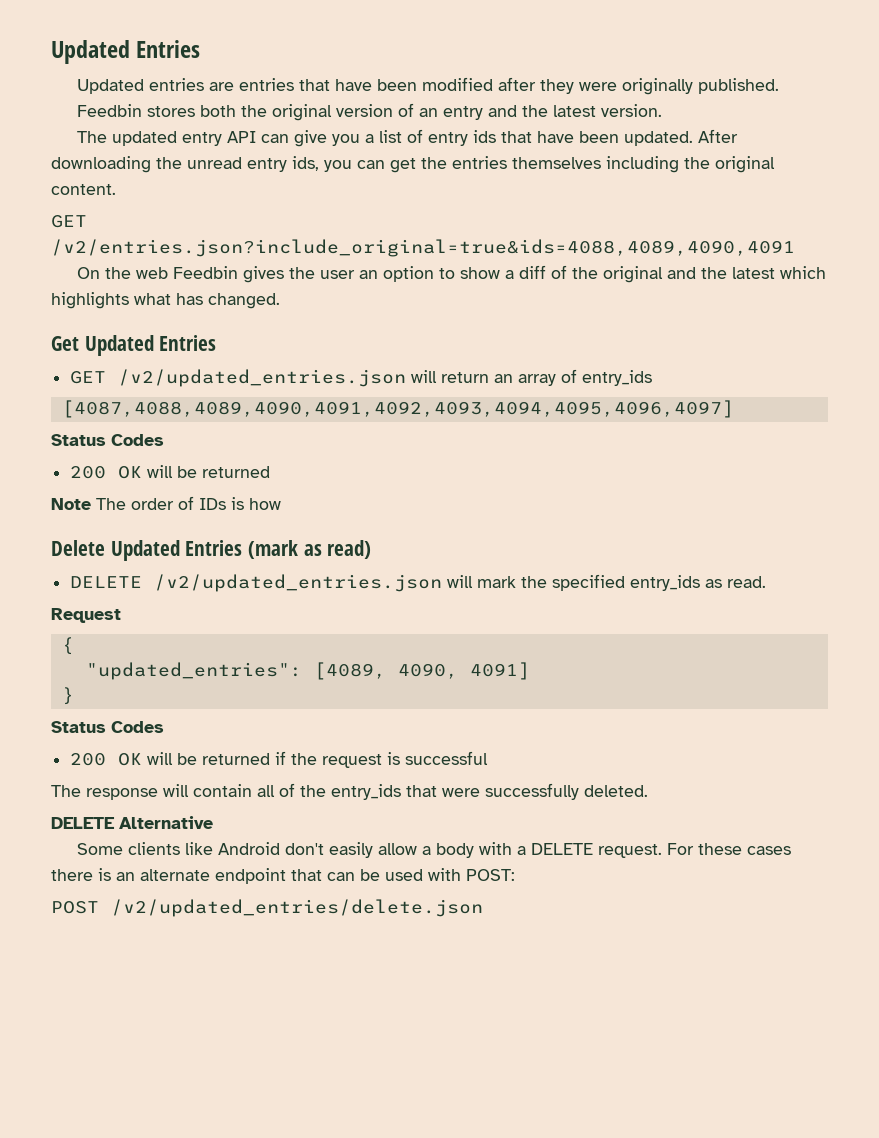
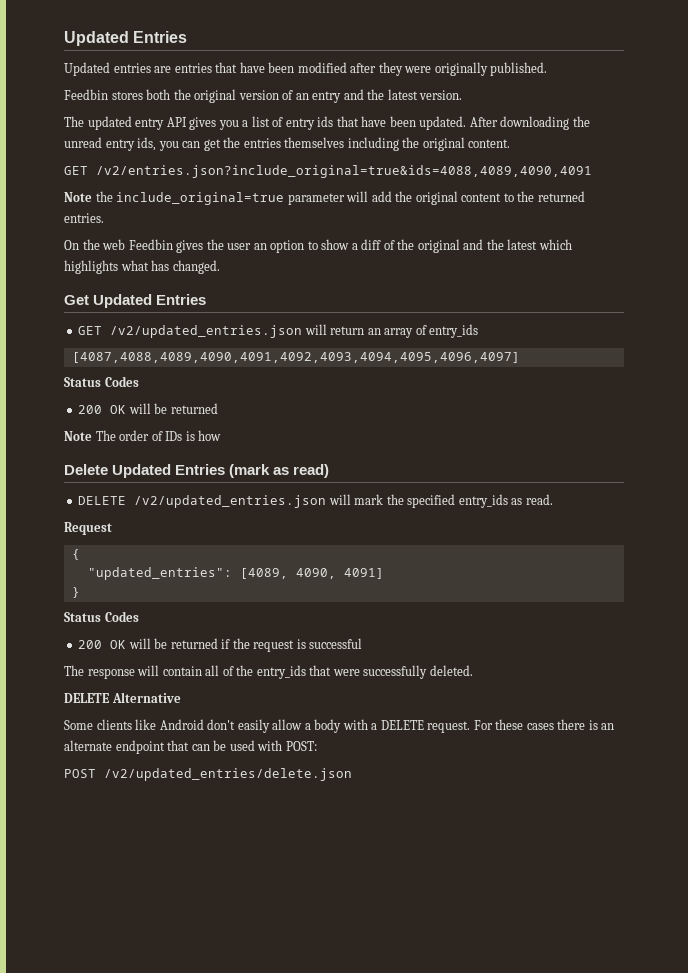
[261,130,328,147] can give -> [189,117,217,130] gives
(795, 248) none -> [64,191,585,205] [64,213,104,223] // Note the include_original=true parameter will add the original content to the returned entries.

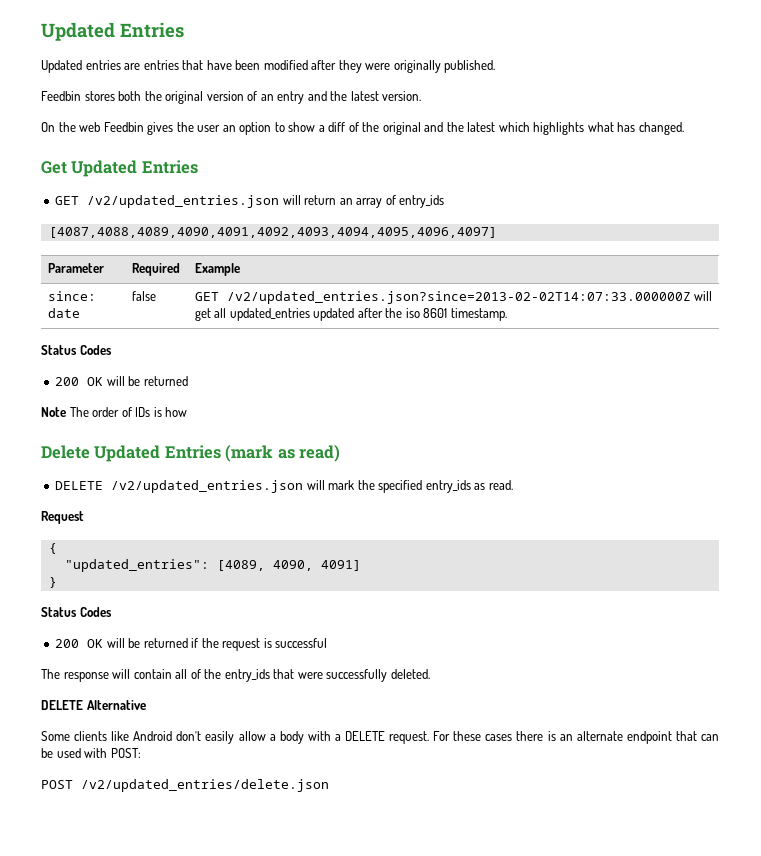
[64,116,590,130] [64,137,511,151] [64,165,592,178] [64,191,585,205] [64,213,104,223] // The updated entry API gives you a list of entry ids that have been updated. After downloading the unread entry ids, you can get the entries themselves including the original content. // GET /v2/entries.json?include_original=true&ids=4088,4089,4090,4091 // Note the include_original=true parameter will add the original content to the returned entries. -> (422, 96) none
(520, 357) none -> [47,263,104,273] [131,263,180,276] [194,263,240,276] [47,291,96,301] [47,308,80,318] [131,291,156,301] [194,291,713,304] [194,308,507,321] // Parameter | Required | Example // since: date | false | GET /v2/updated_entries.json?since=2013-02-02T14:07:33.000000Z will get all updated_entries updated after the iso 8601 timestamp.

